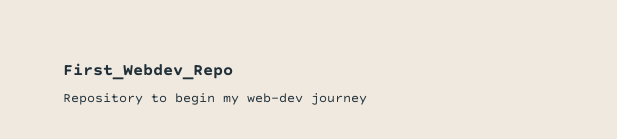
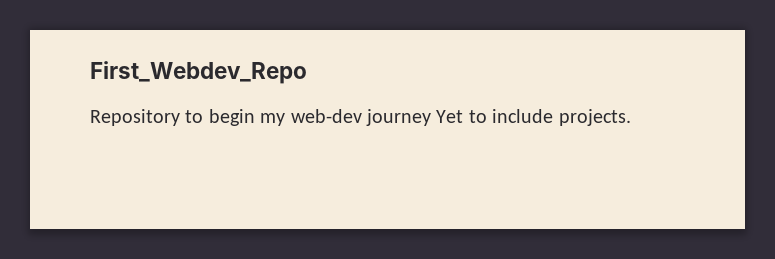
(367, 99) none -> [436,109,631,126] Yet to include projects.

